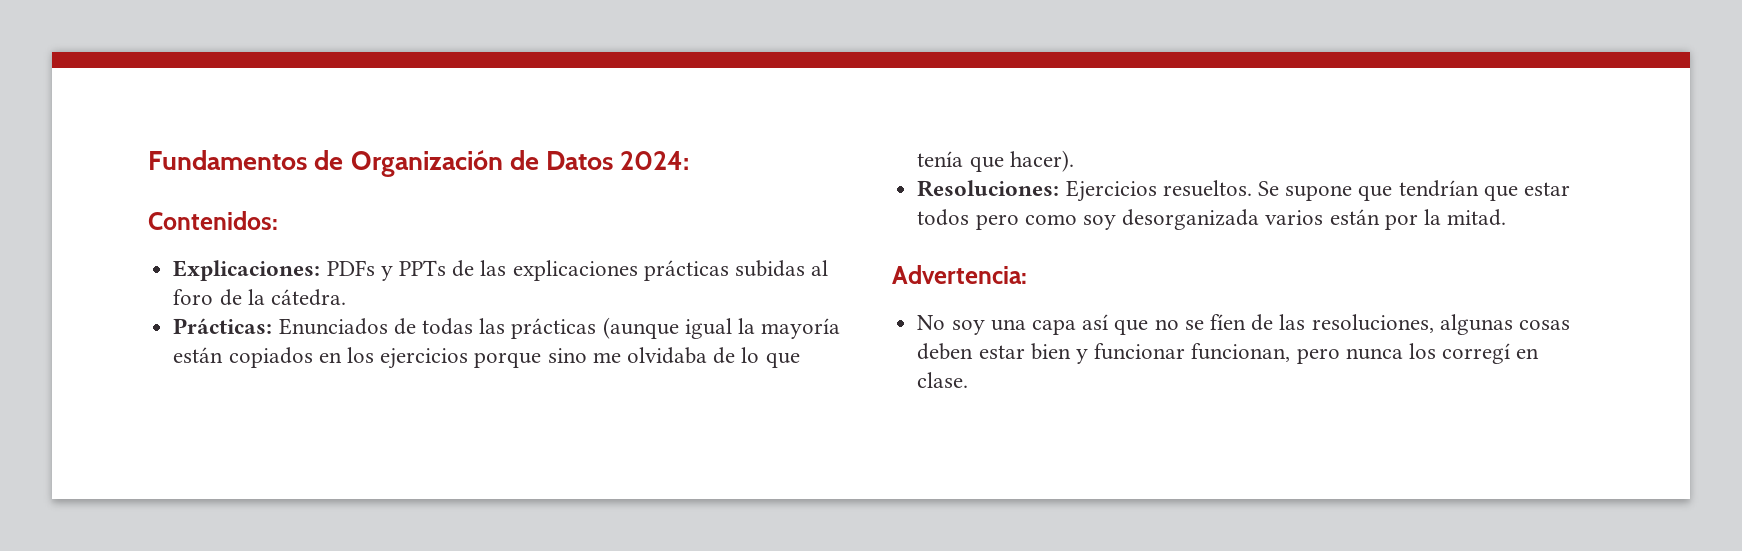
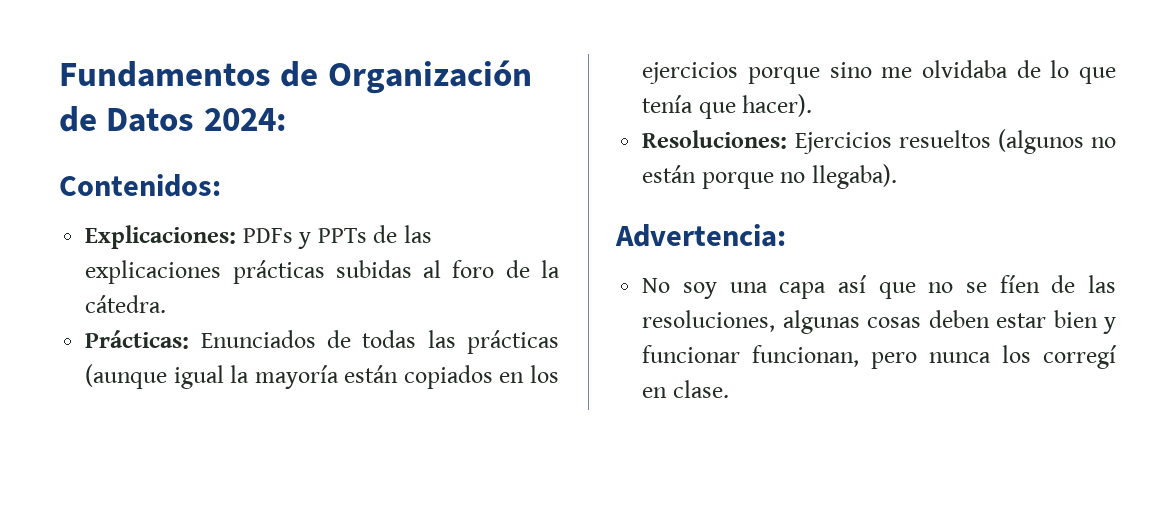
[1162,180,1570,201] [917,209,1507,230] resueltos. Se supone que tendrían que estar todos pero como soy desorganizada varios están por la mitad. -> [898,129,1116,154] [642,164,897,189] resueltos (algunos no están porque no llegaba).

